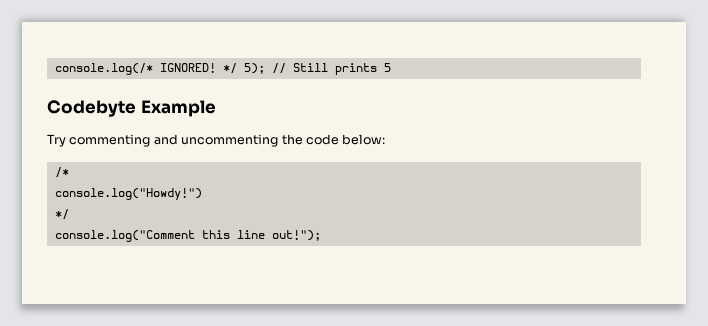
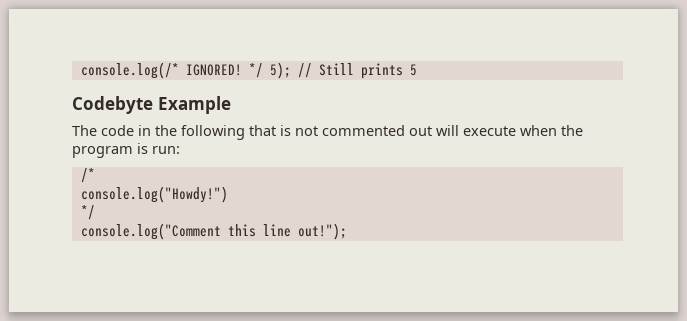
[47,134,386,147] Try commenting and uncommenting the code below: -> [72,125,583,140] [72,143,180,158] The code in the following that is not commented out will execute when the program is run:

